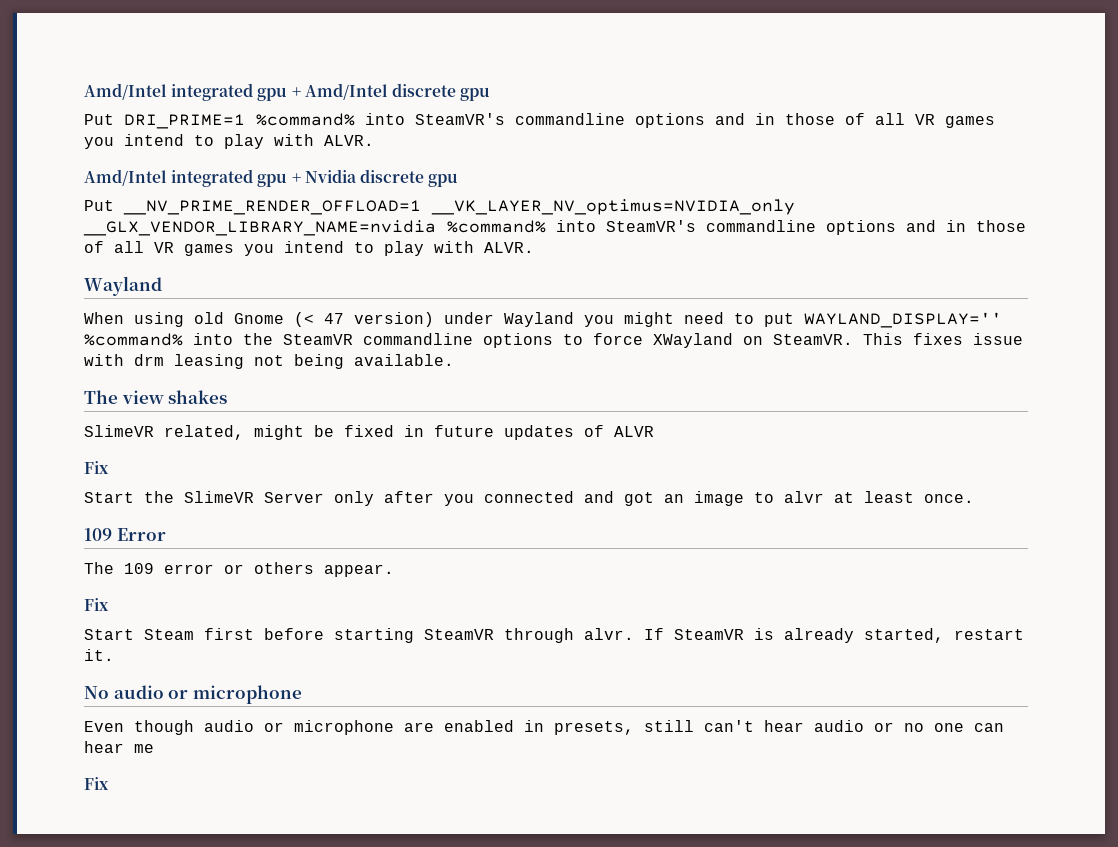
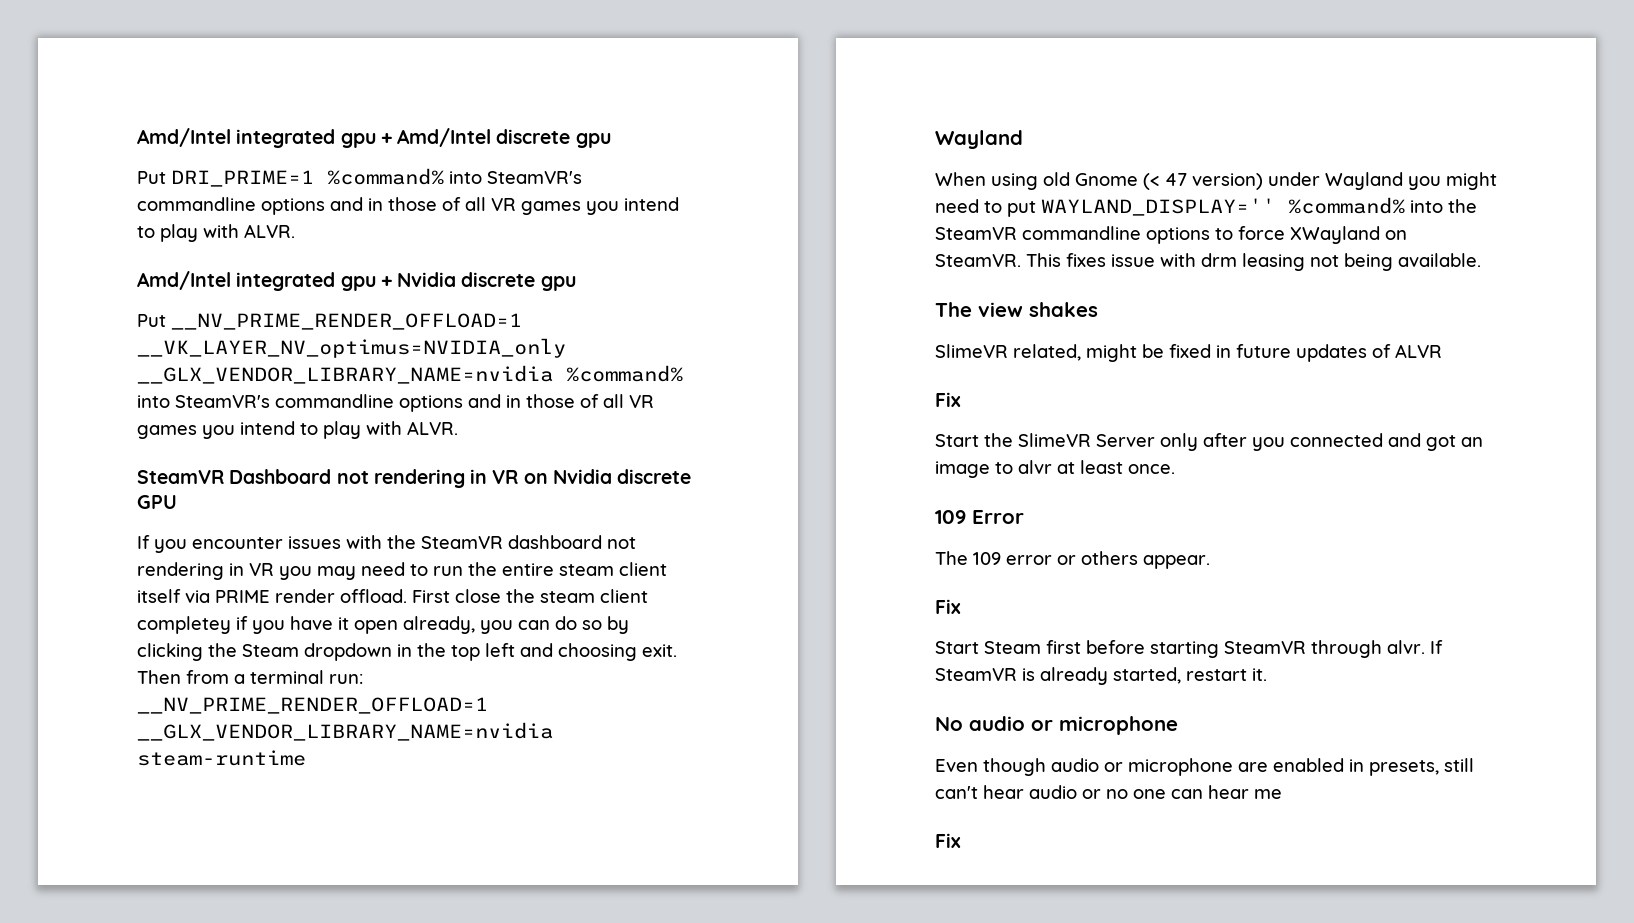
(534, 247) none -> [137,469,692,488] [137,495,177,509] [137,535,636,553] [137,562,667,580] [137,589,648,603] [137,616,629,634] [137,643,677,661] [137,670,363,684] [137,697,488,714] [137,722,553,741] [137,750,306,766] // SteamVR Dashboard not rendering in VR on Nvidia discrete GPU // If you encounter issues with the SteamVR dashboard not rendering in VR you may need to run the entire steam client itself via PRIME render offload. First close the steam client completey if you have it open already, you can do so by clicking the Steam dropdown in the top left and choosing exit. Then from a terminal run: __NV_PRIME_RENDER_OFFLOAD=1 __GLX_VENDOR_LIBRARY_NAME=nvidia steam-runtime

